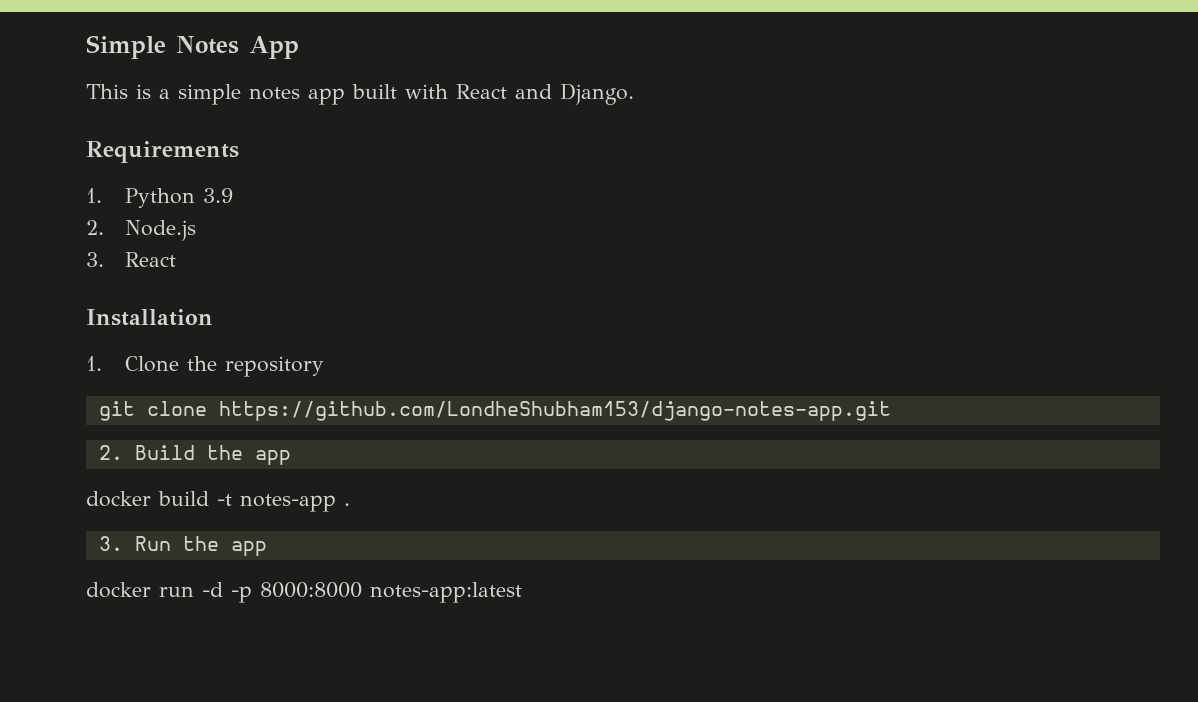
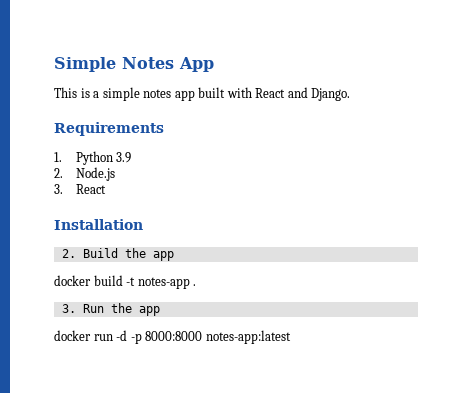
[86,356,325,377] [98,401,891,421] // 1. Clone the repository // git clone https://github.com/LondheShubham153/django-notes-app.git -> (143, 224) none

